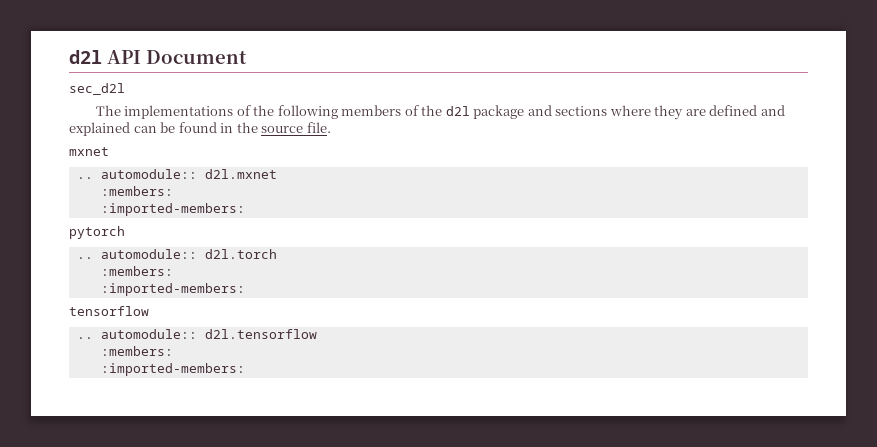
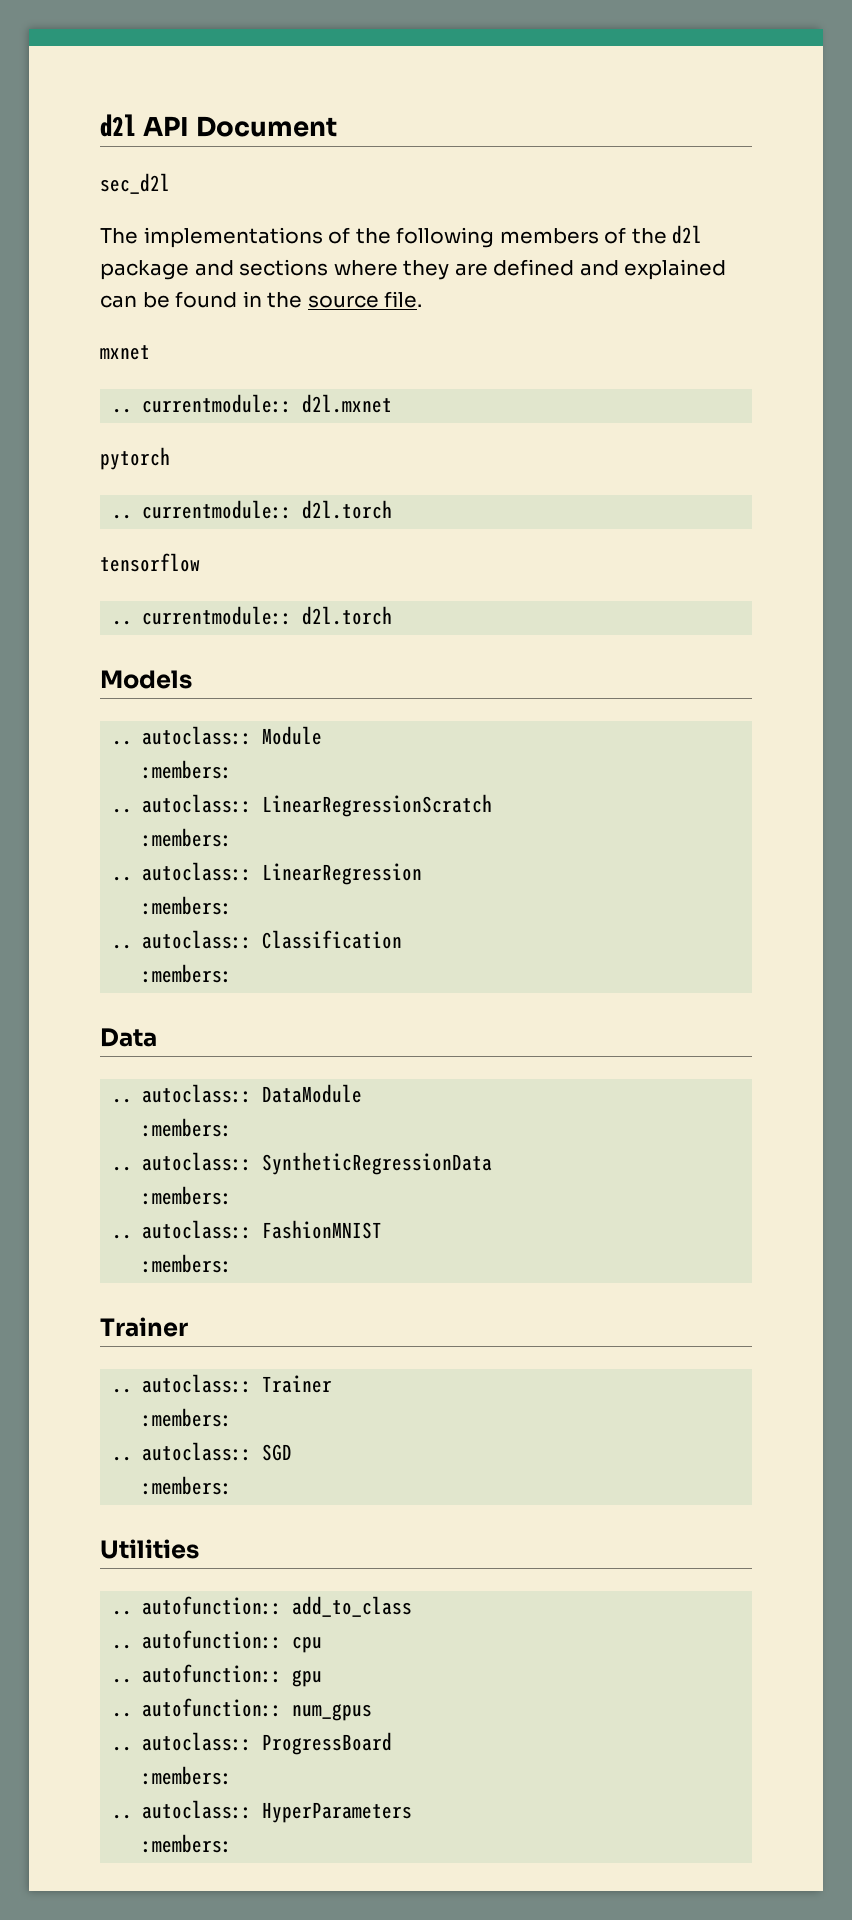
[100,169,197,179] automodule:: -> [142,394,293,413] currentmodule::
[100,186,173,196] [100,203,245,216] // :members: // :imported-members: -> (393, 403) none
[100,249,277,259] [100,266,173,276] [100,283,245,296] automodule:: d2l.torch // :members: // :imported-members: -> [142,500,393,519] currentmodule:: d2l.torch
[100,329,317,339] [100,346,173,356] [100,363,245,376] automodule:: d2l.tensorflow // :members: // :imported-members: -> [142,606,393,625] [100,670,192,689] [112,726,323,745] [142,760,233,779] [112,794,493,817] [142,828,233,847] [112,862,423,885] [142,896,233,915] [112,930,403,949] [142,964,233,983] [100,1028,157,1047] [112,1084,363,1103] [142,1118,233,1137] [112,1152,493,1175] [142,1186,233,1205] [112,1220,383,1239] [142,1254,233,1273] [100,1317,188,1337] [112,1374,333,1393] [142,1408,233,1427] [112,1442,293,1461] [142,1476,233,1495] [100,1539,199,1559] [112,1596,413,1617] [112,1630,323,1653] [112,1664,323,1687] [112,1698,373,1721] [112,1732,393,1755] [142,1766,233,1785] [112,1800,413,1823] [142,1834,233,1853] currentmodule:: d2l.torch // Models // .. autoclass:: Module // :members: // .. autoclass:: LinearRegressionScratch // :members: // .. autoclass:: LinearRegression // :members: // .. autoclass:: Classification // :members: // Data // .. autoclass:: DataModule // :members: // .. autoclass:: SyntheticRegressionData // :members: // .. autoclass:: FashionMNIST // :members: // Trainer // .. autoclass:: Trainer // :members: // .. autoclass:: SGD // :members: // Utilities // .. autofunction:: add_to_class // .. autofunction:: cpu // .. autofunction:: gpu // .. autofunction:: num_gpus // .. autoclass:: ProgressBoard // :members: // .. autoclass:: HyperParameters // :members:

